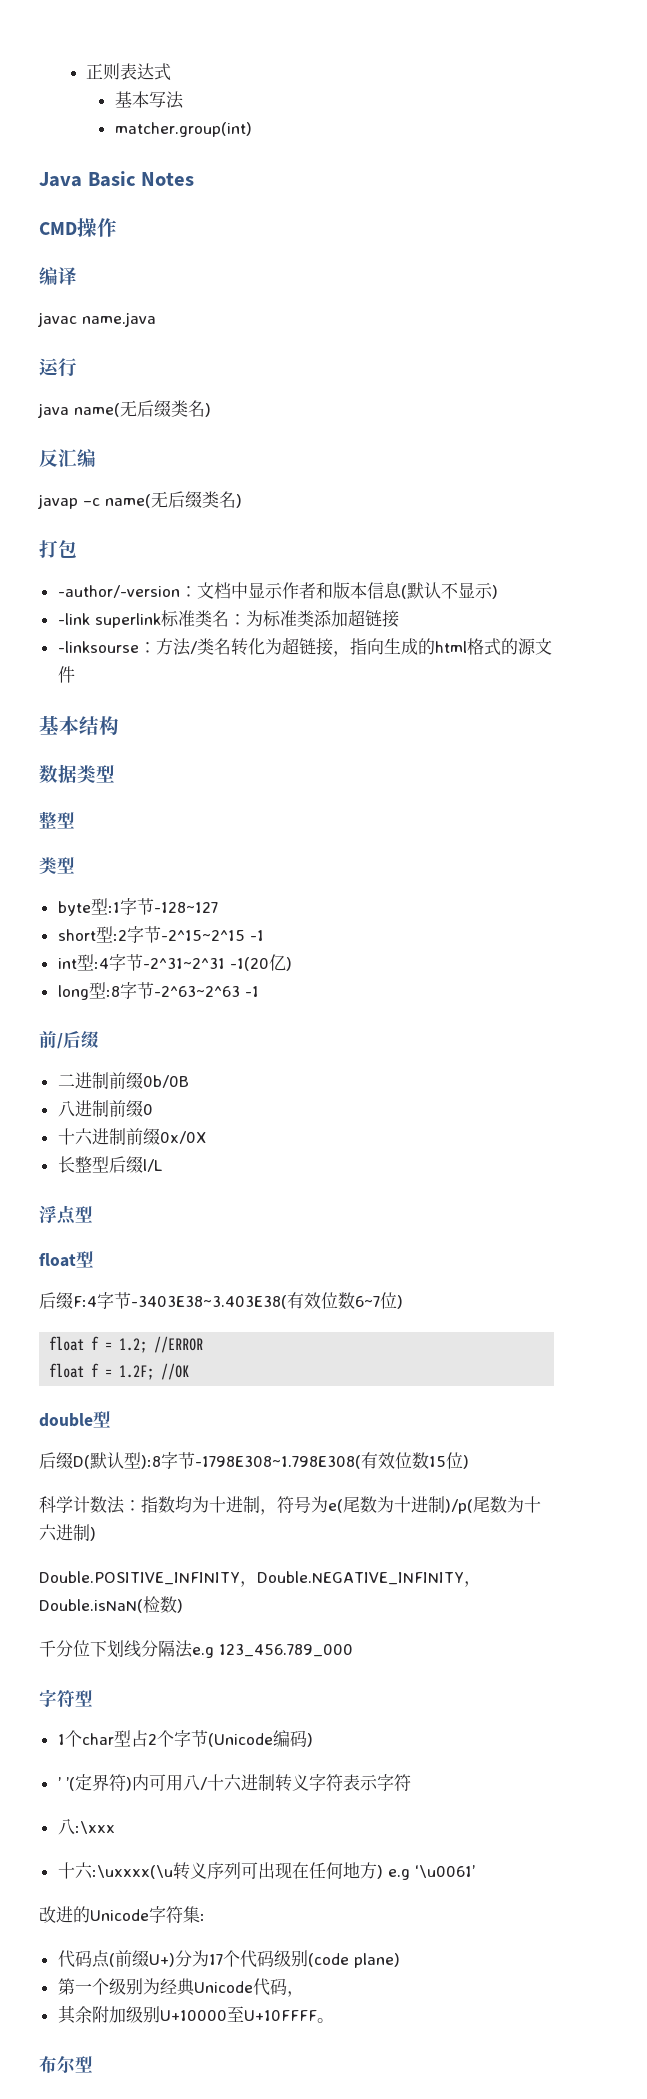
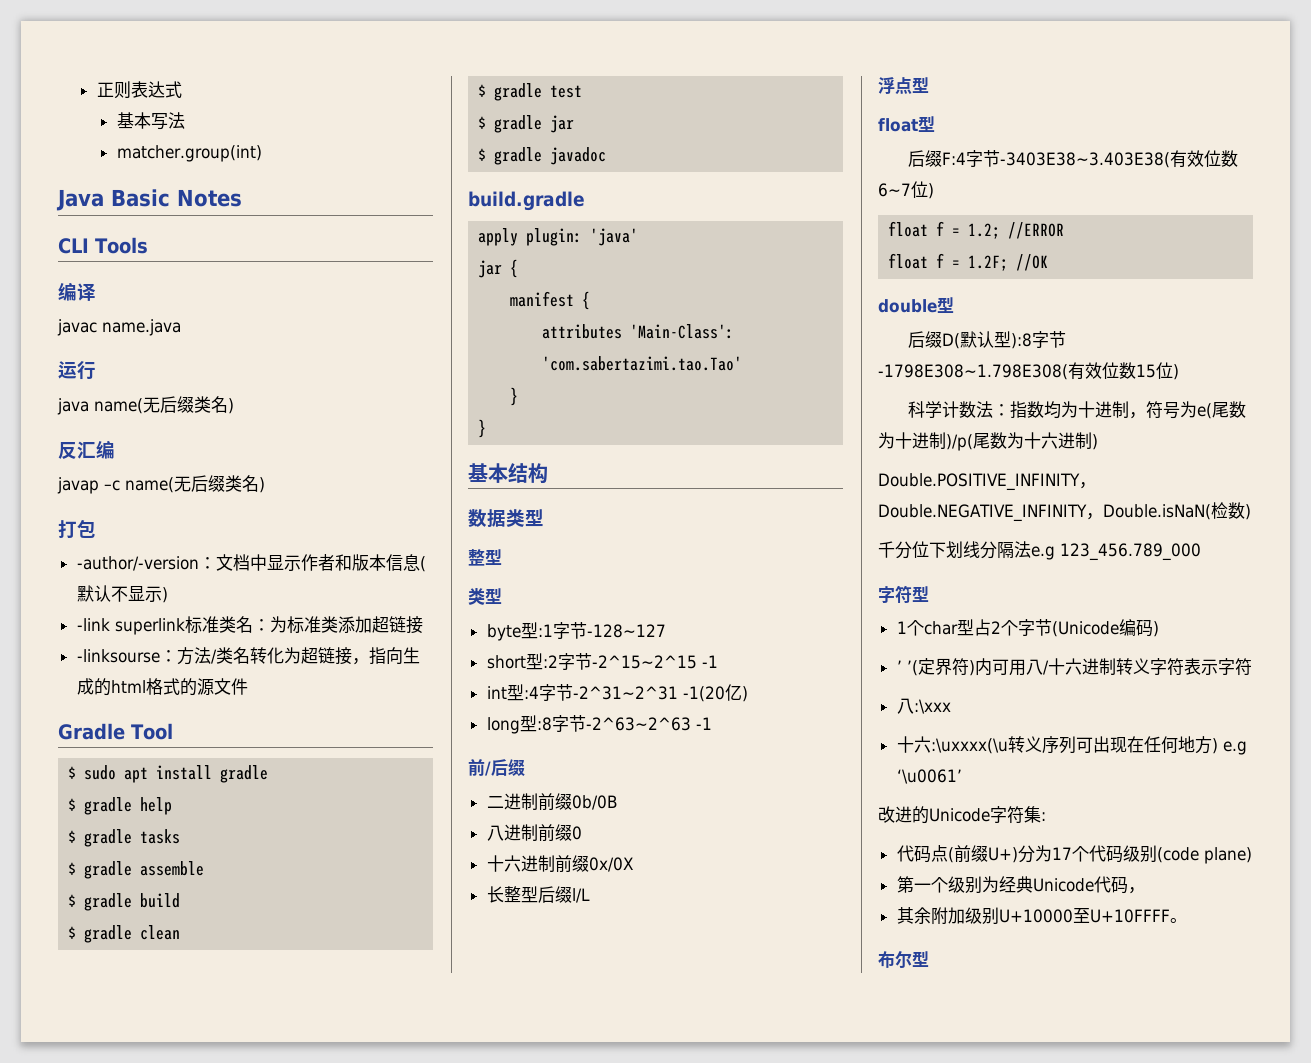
[39,218,117,237] CMD操作 -> [58,237,148,254] CLI Tools
(75, 674) none -> [58,723,173,740] [68,765,269,783] [68,797,173,815] [68,829,181,847] [68,861,205,879] [68,893,181,911] [68,925,181,943] [478,83,583,101] [478,115,575,133] [478,147,607,165] [468,191,585,211] [478,228,639,246] [478,259,519,278] [510,291,591,310] [542,324,735,339] [542,356,743,371] [510,387,519,406] [478,419,487,438] // Gradle Tool // $ sudo apt install gradle // $ gradle help // $ gradle tasks // $ gradle assemble // $ gradle build // $ gradle clean // $ gradle test // $ gradle jar // $ gradle javadoc // build.gradle // apply plugin: 'java' // jar { // manifest { // attributes 'Main-Class': 'com.sabertazimi.tao.Tao' // } // }

